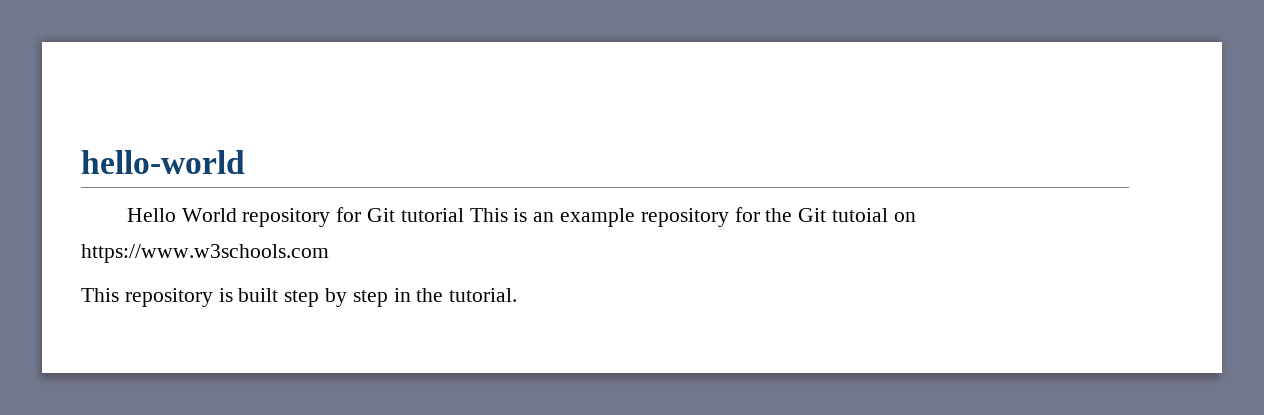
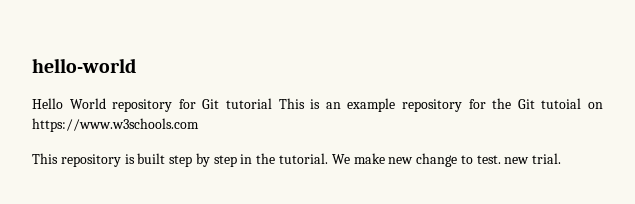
(518, 295) none -> [331,153,562,167] We make new change to test. new trial.

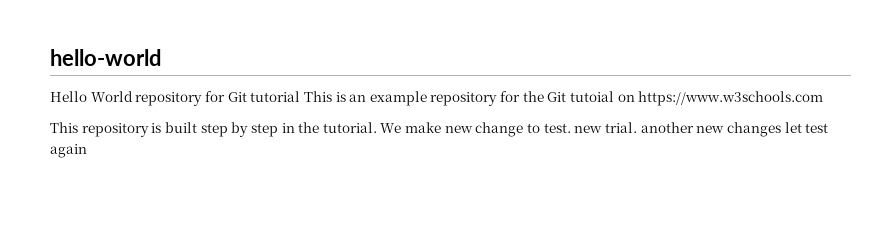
(562, 158) none -> [640,122,829,137] [50,144,87,158] another new changes let test again

